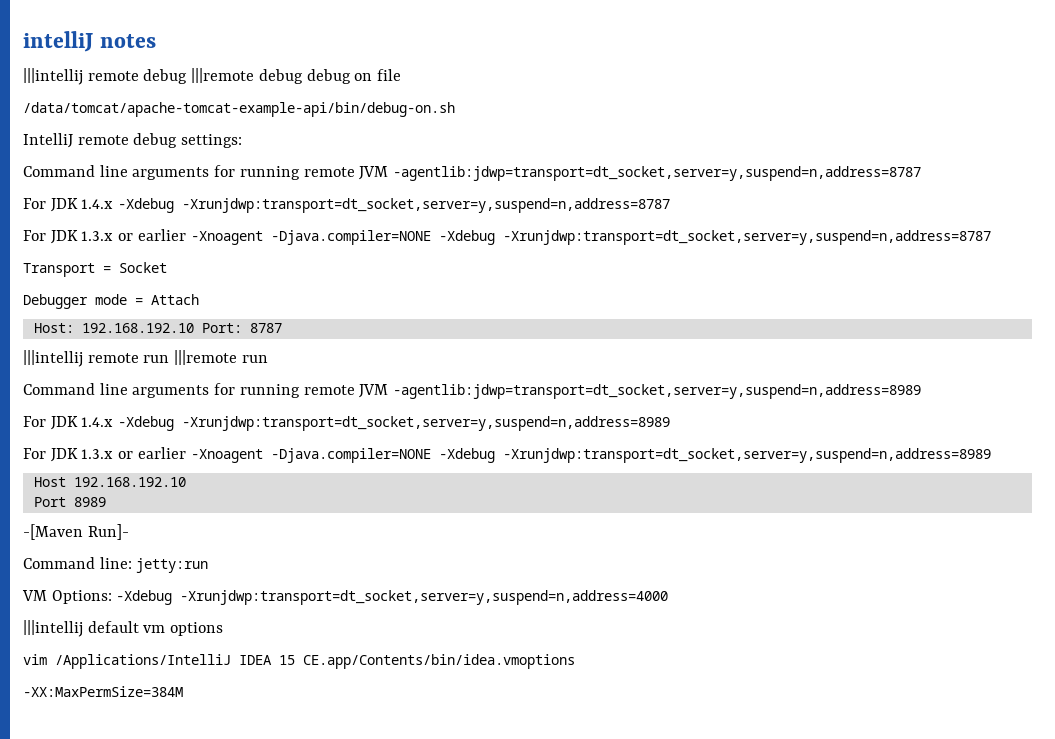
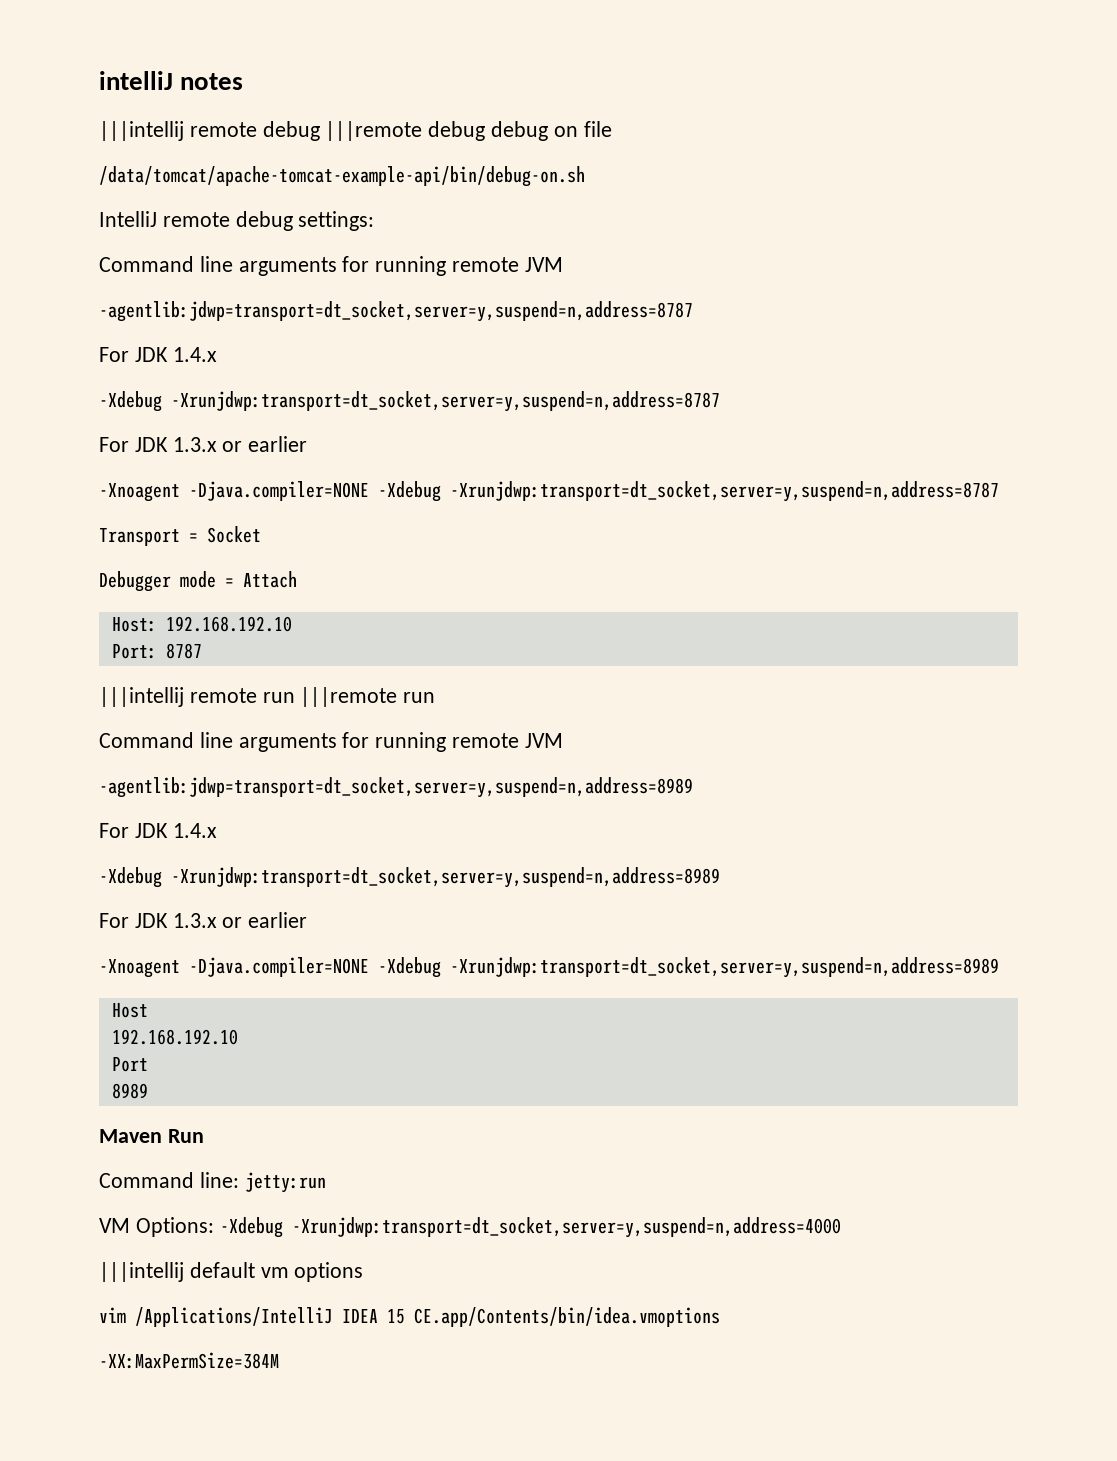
(389, 173) none -> (563, 264) //
(114, 204) none -> (217, 354) //
(186, 235) none -> (308, 444) //
(194, 328) none -> (292, 624) //
(389, 391) none -> (563, 740) //
(114, 422) none -> (217, 830) //
(186, 453) none -> (308, 920) //
(66, 482) none -> (148, 1010) //
(66, 502) none -> (148, 1064) //
[23,524,129,540] -[Maven Run]- -> [99,1129,204,1143] Maven Run

